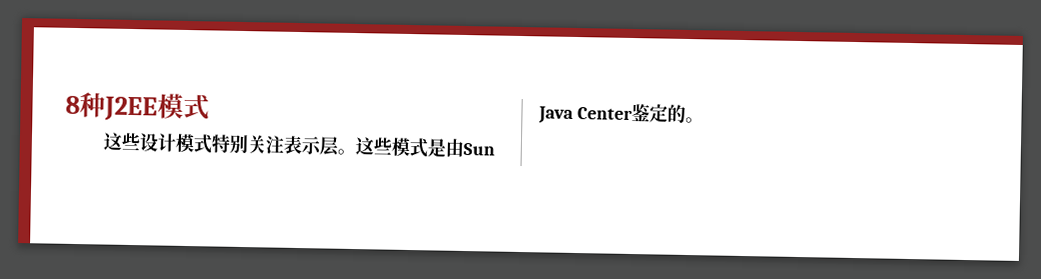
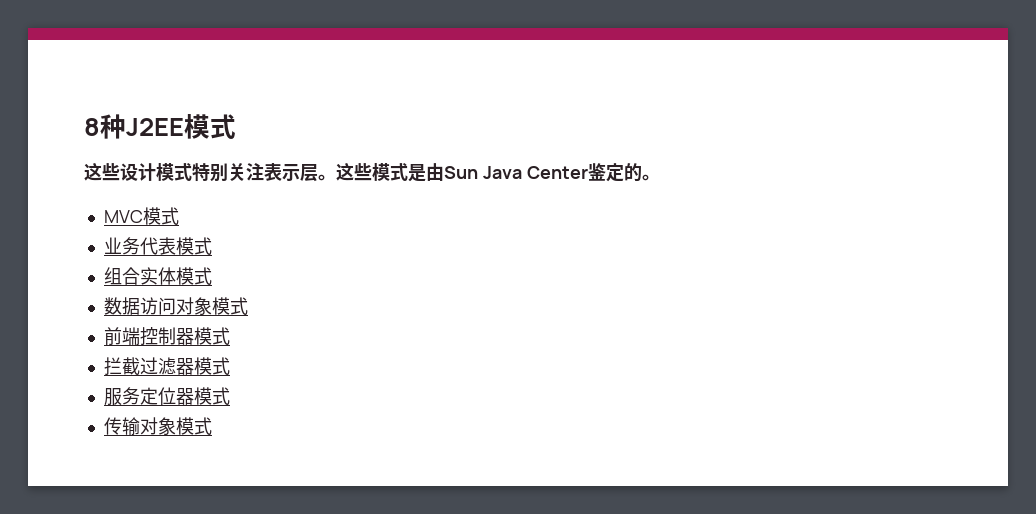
(704, 120) none -> [103,207,179,225] [103,237,212,255] [103,267,212,285] [103,297,248,315] [103,327,230,346] [103,357,230,375] [103,387,230,406] [103,417,212,436] // MVC模式 // 业务代表模式 // 组合实体模式 // 数据访问对象模式 // 前端控制器模式 // 拦截过滤器模式 // 服务定位器模式 // 传输对象模式

